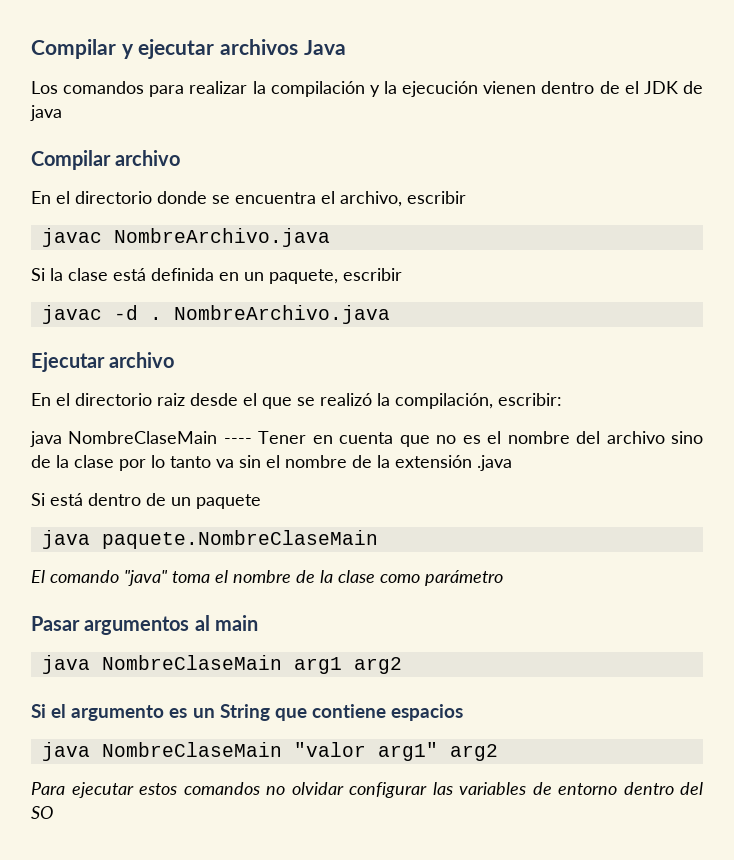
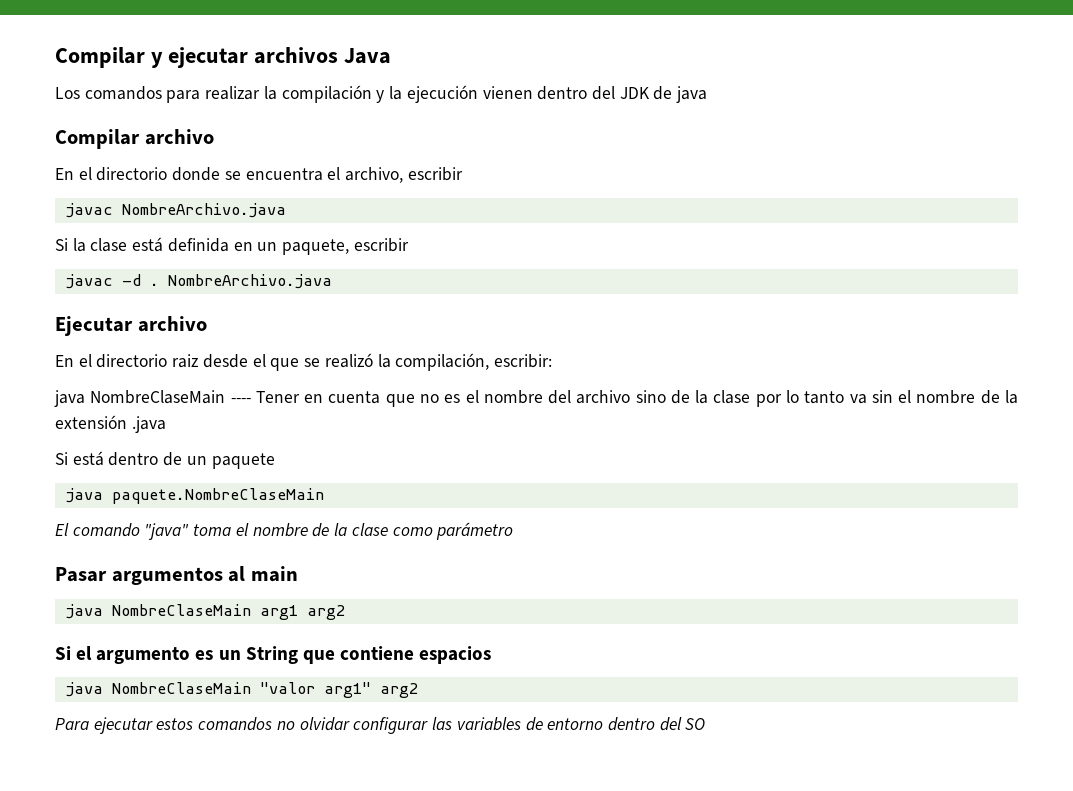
[599,81,639,94] de el -> [591,86,615,100] del

